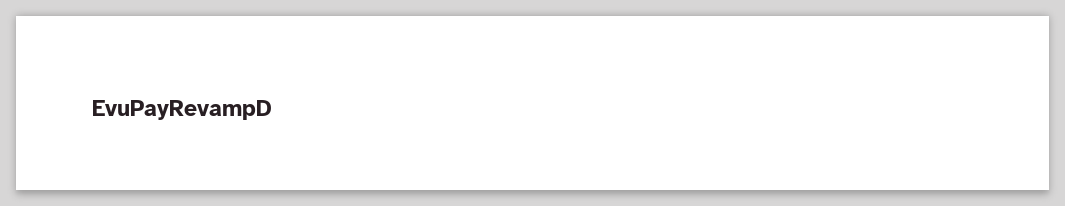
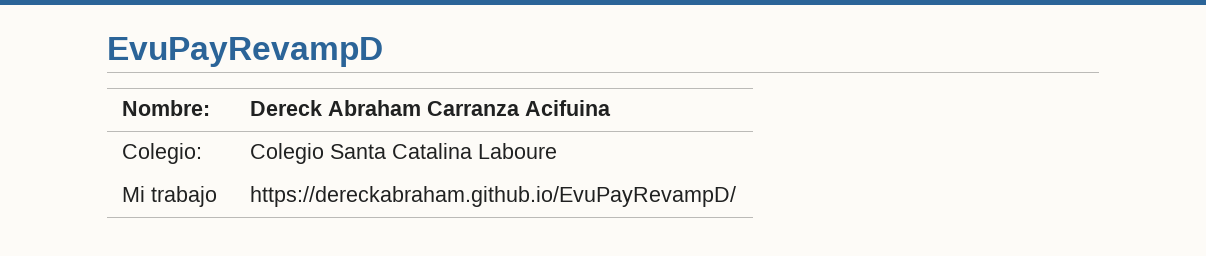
(272, 110) none -> [122,100,211,116] [250,100,612,116] [122,143,203,164] [250,143,558,164] [122,186,218,207] [250,186,737,207] // Nombre: | Dereck Abraham Carranza Acifuina // Colegio: | Colegio Santa Catalina Laboure // Mi trabajo | https://dereckabraham.github.io/EvuPayRevampD/

